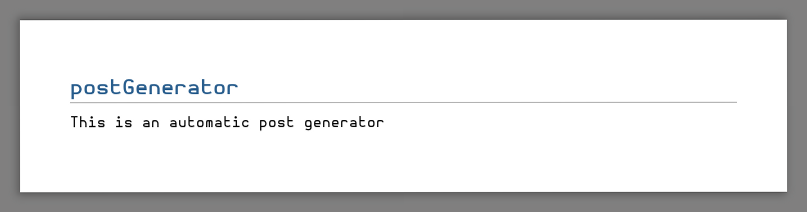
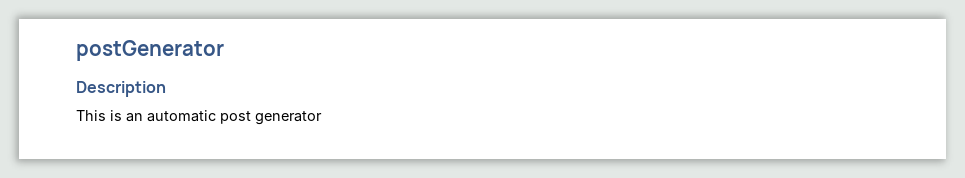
(239, 89) none -> [76,81,166,97] // Description

